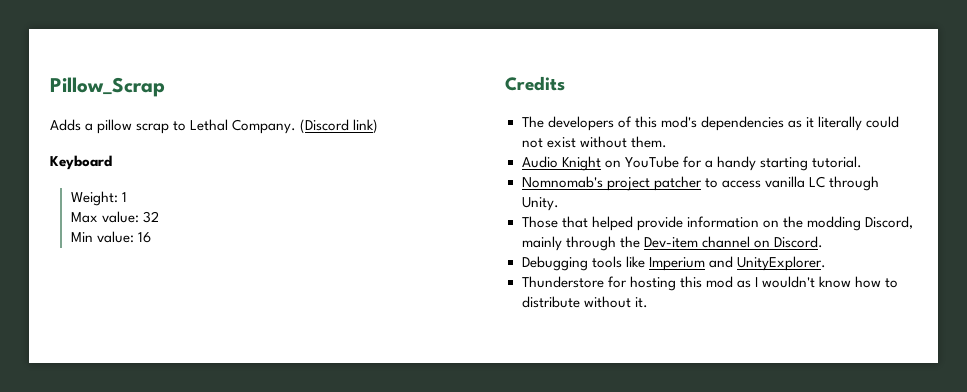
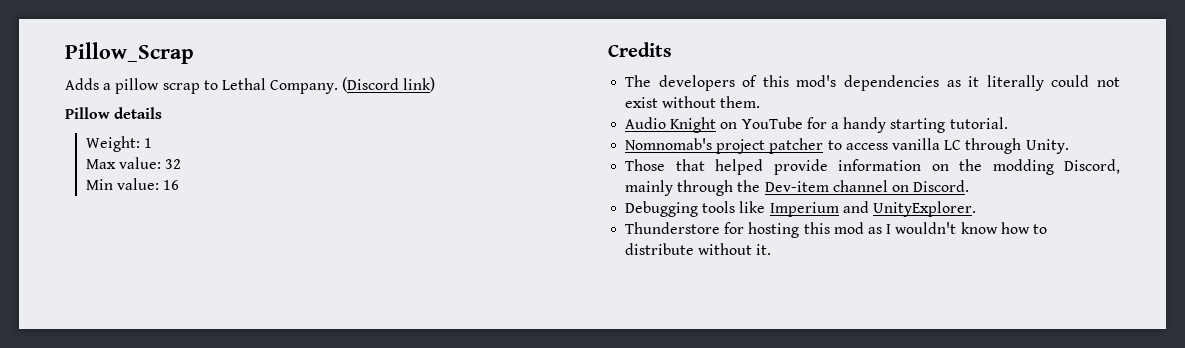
[50,155,112,170] Keyboard -> [65,107,163,119] Pillow details

